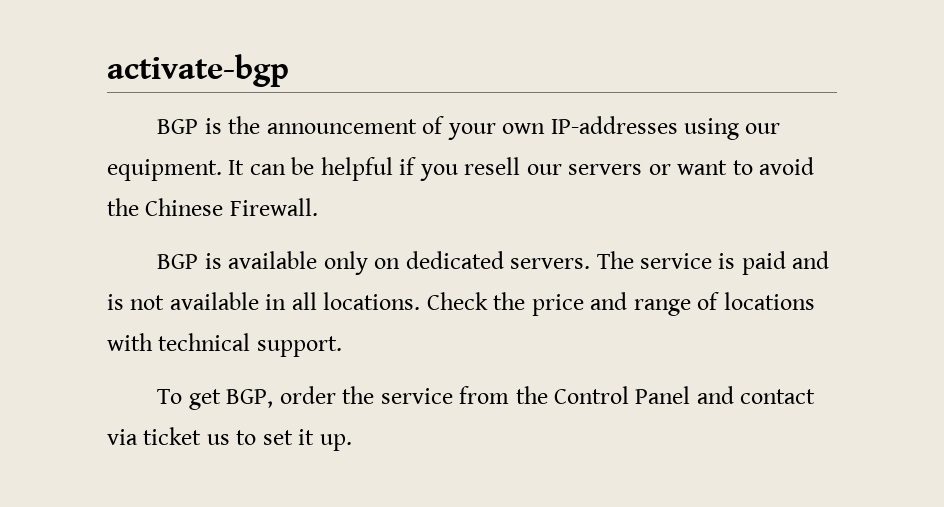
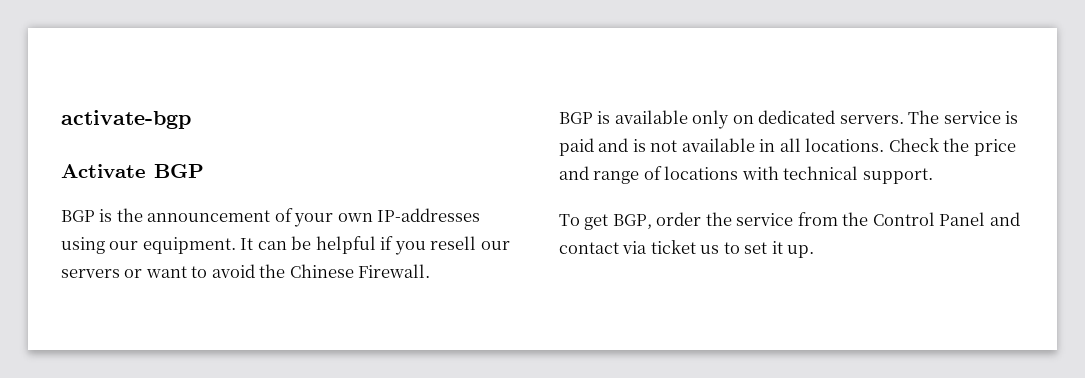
(289, 70) none -> [61,164,204,178] // Activate BGP

